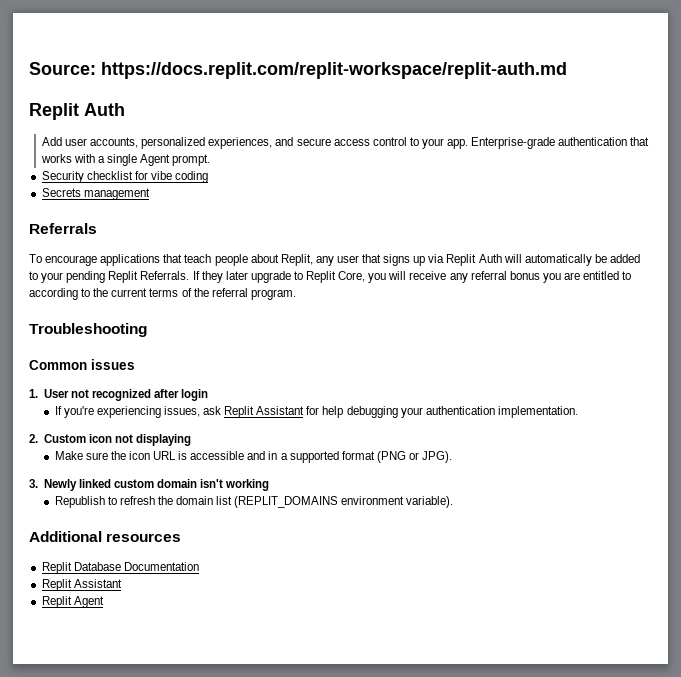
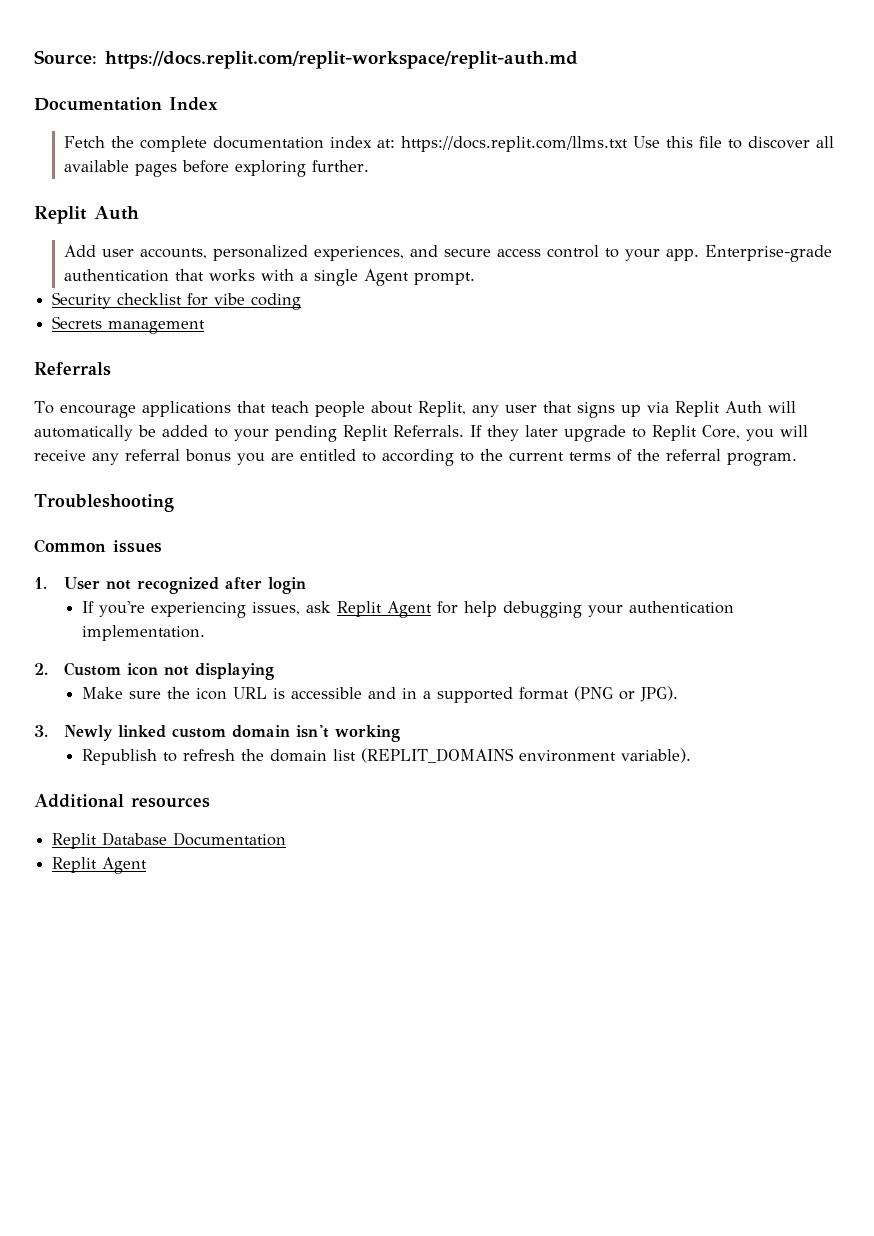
(567, 70) none -> [34,97,218,111] [63,136,834,152] [63,160,369,177] // Documentation Index // Fetch the complete documentation index at: https://docs.replit.com/llms.txt Use this file to discover all available pages before exploring further.
[256,406,305,415] Assistant -> [386,601,432,618] Agent
[41,579,122,591] // Replit Assistant -> (287, 839) none

